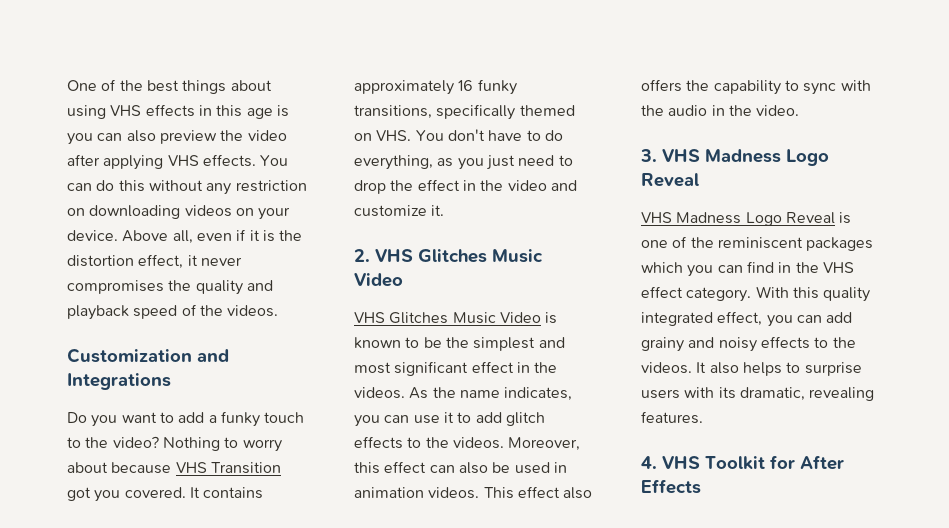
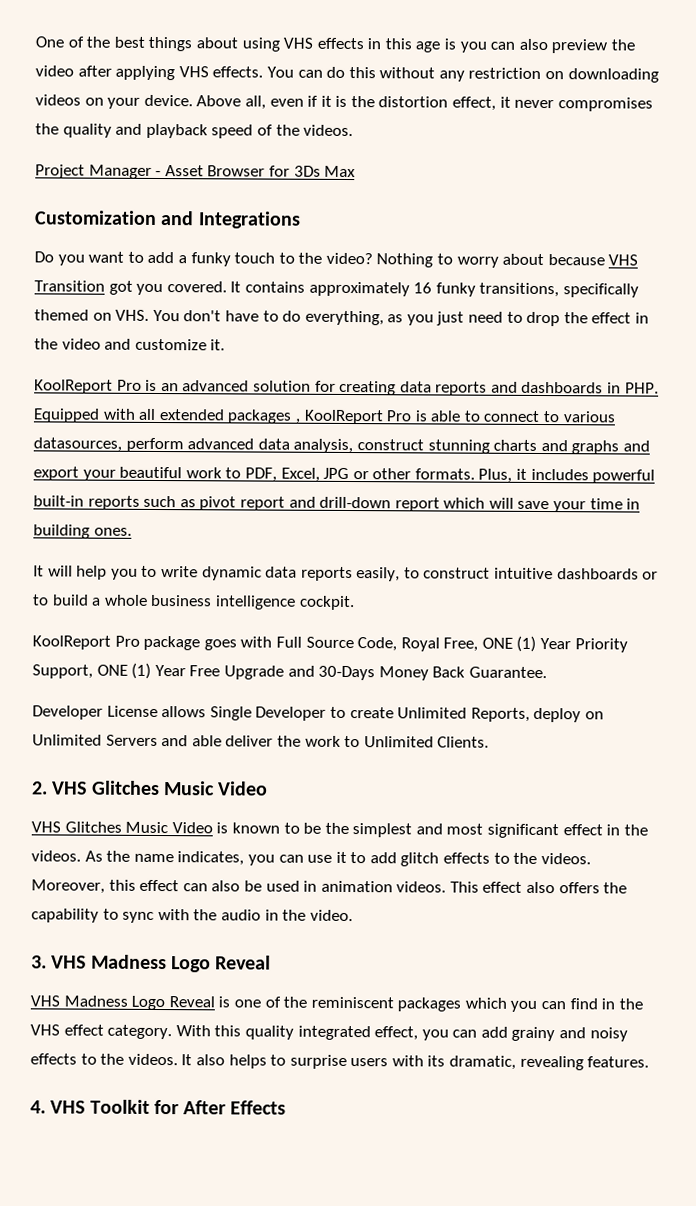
(279, 311) none -> [35,164,357,179] // Project Manager - Asset Browser for 3Ds Max
(445, 210) none -> [34,379,659,396] [33,408,616,425] [33,437,650,455] [33,466,656,484] [33,495,641,513] [33,524,132,539] [33,565,659,582] [32,594,355,611] [32,635,628,653] [32,662,547,681] [32,705,604,723] [32,734,490,748] // KoolReport Pro is an advanced solution for creating data reports and dashboards in PHP. Equipped with all extended packages , KoolReport Pro is able to connect to various datasources, perform advanced data analysis, construct stunning charts and graphs and export your beautiful work to PDF, Excel, JPG or other formats. Plus, it includes powerful built-in reports such as pivot report and drill-down report which will save your time in building ones. // It will help you to write dynamic data reports easily, to construct intuitive dashboards or to build a whole business intelligence cockpit. // KoolReport Pro package goes with Full Source Code, Royal Free, ONE (1) Year Priority Support, ONE (1) Year Free Upgrade and 30-Days Money Back Guarantee. // Developer License allows Single Developer to create Unlimited Reports, deploy on Unlimited Servers and able deliver the work to Unlimited Clients.

